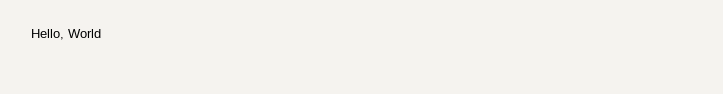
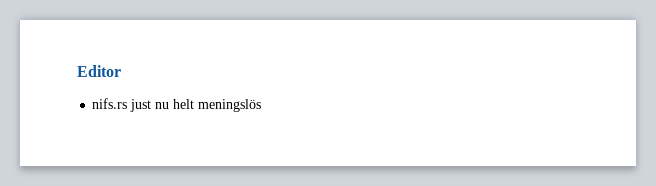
[31,29,101,40] Hello, World -> [77,65,121,77] [92,98,262,112] Editor // nifs.rs just nu helt meningslös

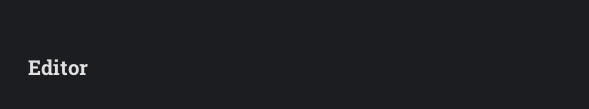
[92,98,262,112] // nifs.rs just nu helt meningslös -> (88, 67) none

